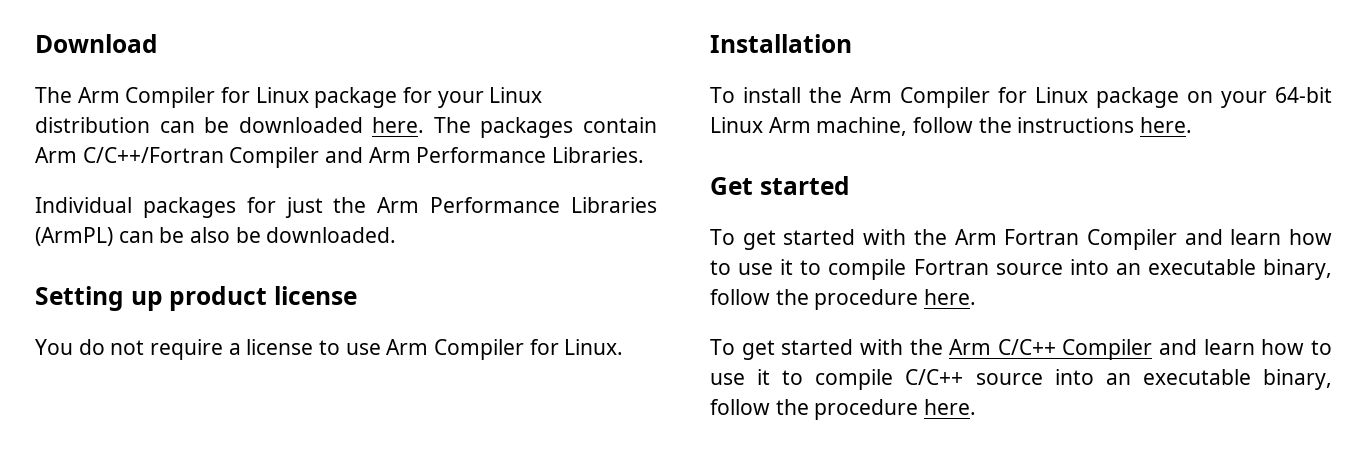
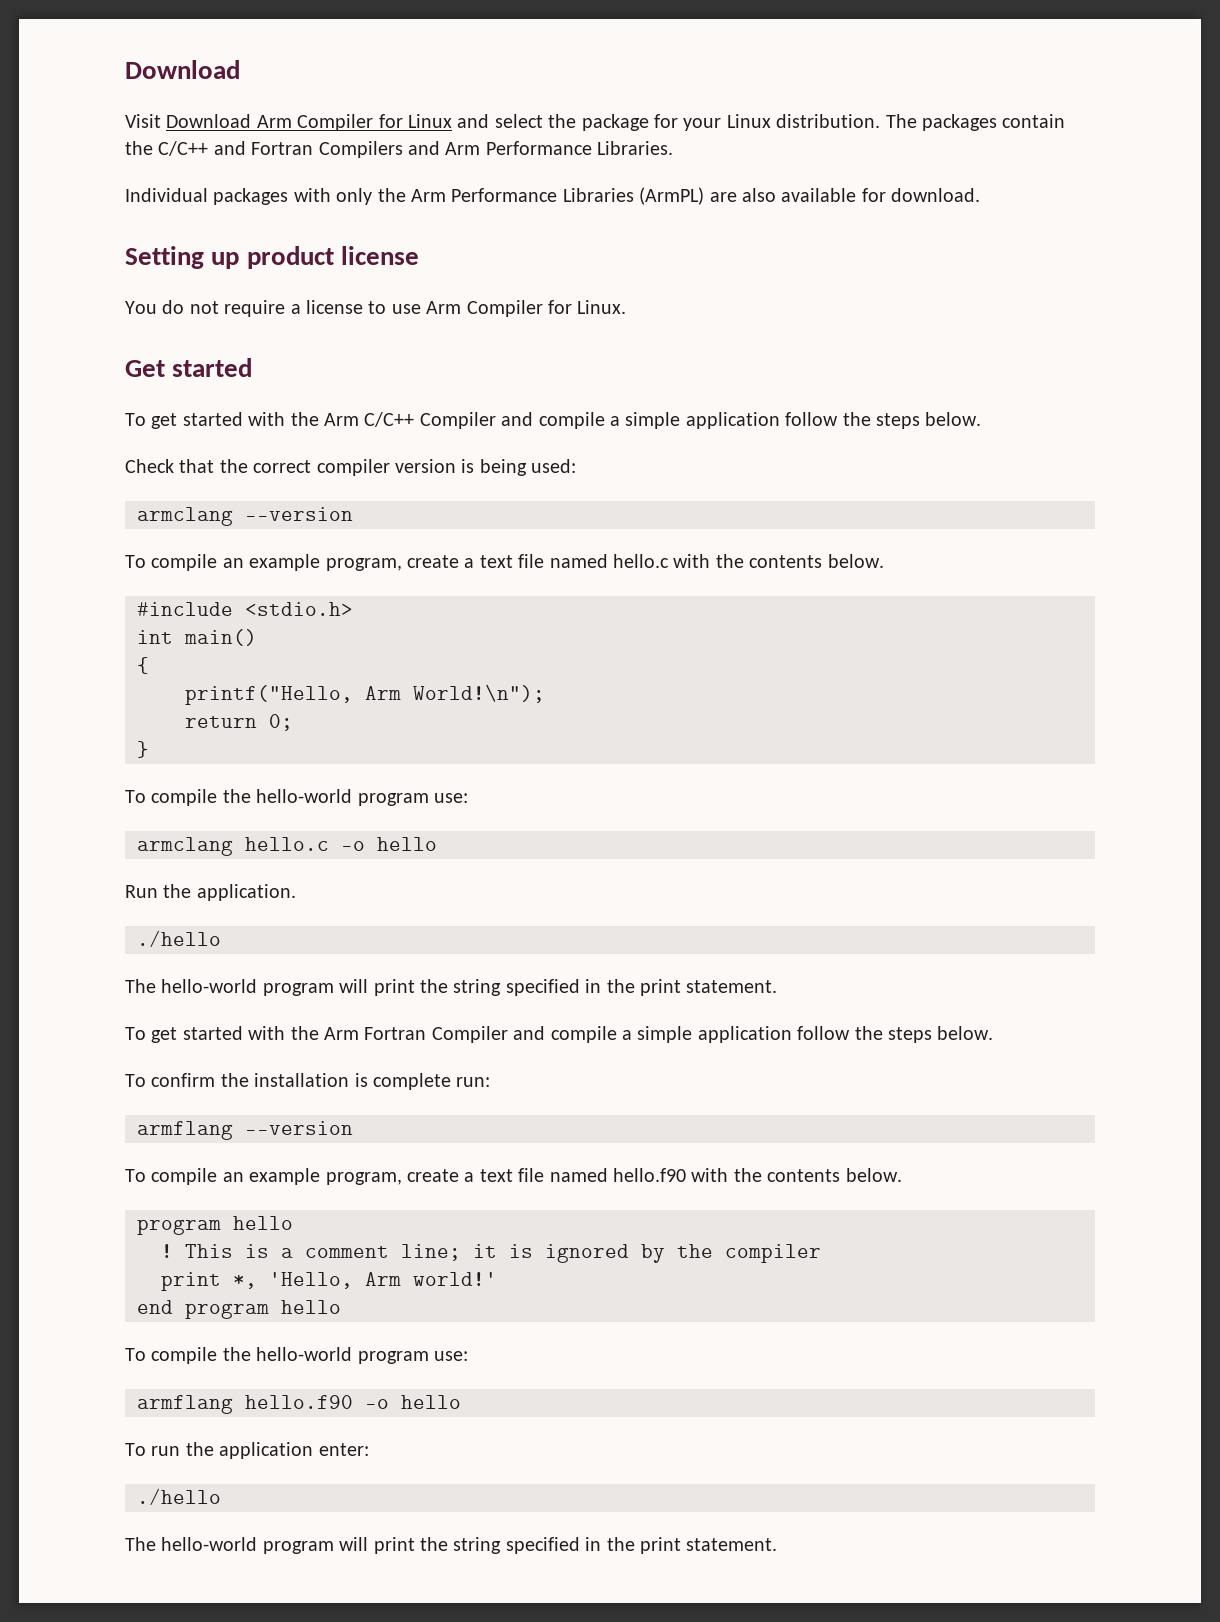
[35,87,309,108] The Arm Compiler for Linux -> [125,114,577,131] Visit Download Arm Compiler for Linux and select the
[35,117,657,138] [35,147,320,168] distribution can be downloaded here. The packages contain Arm C/C++/Fortran Compiler -> [776,114,1066,131] [125,141,403,158] distribution. The packages contain the C/C++ and Fortran Compilers
[246,197,323,218] for just -> [293,188,373,205] with only
[118,227,397,243] can be also be downloaded. -> [709,188,981,202] are also available for download.
[710,34,852,53] [710,87,1332,108] [710,117,1193,136] [710,176,850,195] Installation // To install the Arm Compiler for Linux package on your 64-bit Linux Arm machine, follow the instructions here. // Get started -> [125,358,253,377] [125,412,982,429] [125,459,577,476] [137,507,353,526] [125,554,884,571] [137,602,353,616] [137,629,257,646] [137,657,149,674] [185,684,545,705] [185,714,293,731] [137,741,149,758] [125,789,468,806] [137,837,437,856] [125,884,296,901] [137,930,221,947] [125,979,778,996] Get started // To get started with the Arm C/C++ Compiler and compile a simple application follow the steps below. // Check that the correct compiler version is being used: // armclang --version // To compile an example program, create a text file named hello.c with the contents below. // #include <stdio.h> // int main() // { // printf("Hello, Arm World!\n"); // return 0; // } // To compile the hello-world program use: // armclang hello.c -o hello // Run the application. // ./hello // The hello-world program will print the string specified in the print statement.
[1230,229,1332,245] [710,259,1332,280] [710,289,977,310] [710,339,1332,360] [710,369,1332,390] [710,399,977,420] learn how to use it to compile Fortran source into an executable binary, follow the procedure here. // To get started with the Arm C/C++ Compiler and learn how to use it to compile C/C++ source into an executable binary, follow the procedure here. -> [550,1026,994,1043] [125,1073,491,1090] [137,1121,353,1140] [125,1168,902,1185] [137,1216,293,1235] [161,1244,821,1263] [161,1272,497,1291] [137,1300,341,1319] [125,1347,468,1364] [137,1395,461,1414] [125,1442,369,1459] [137,1488,221,1505] [125,1537,778,1554] compile a simple application follow the steps below. // To confirm the installation is complete run: // armflang --version // To compile an example program, create a text file named hello.f90 with the contents below. // program hello // ! This is a comment line; it is ignored by the compiler // print *, 'Hello, Arm world!' // end program hello // To compile the hello-world program use: // armflang hello.f90 -o hello // To run the application enter: // ./hello // The hello-world program will print the string specified in the print statement.

